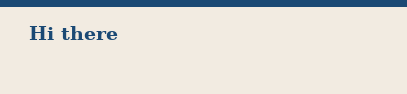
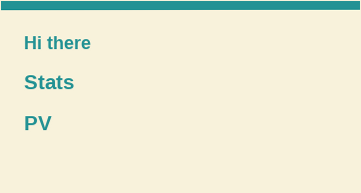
(118, 33) none -> [23,75,74,90] [24,116,53,131] // Stats // PV

